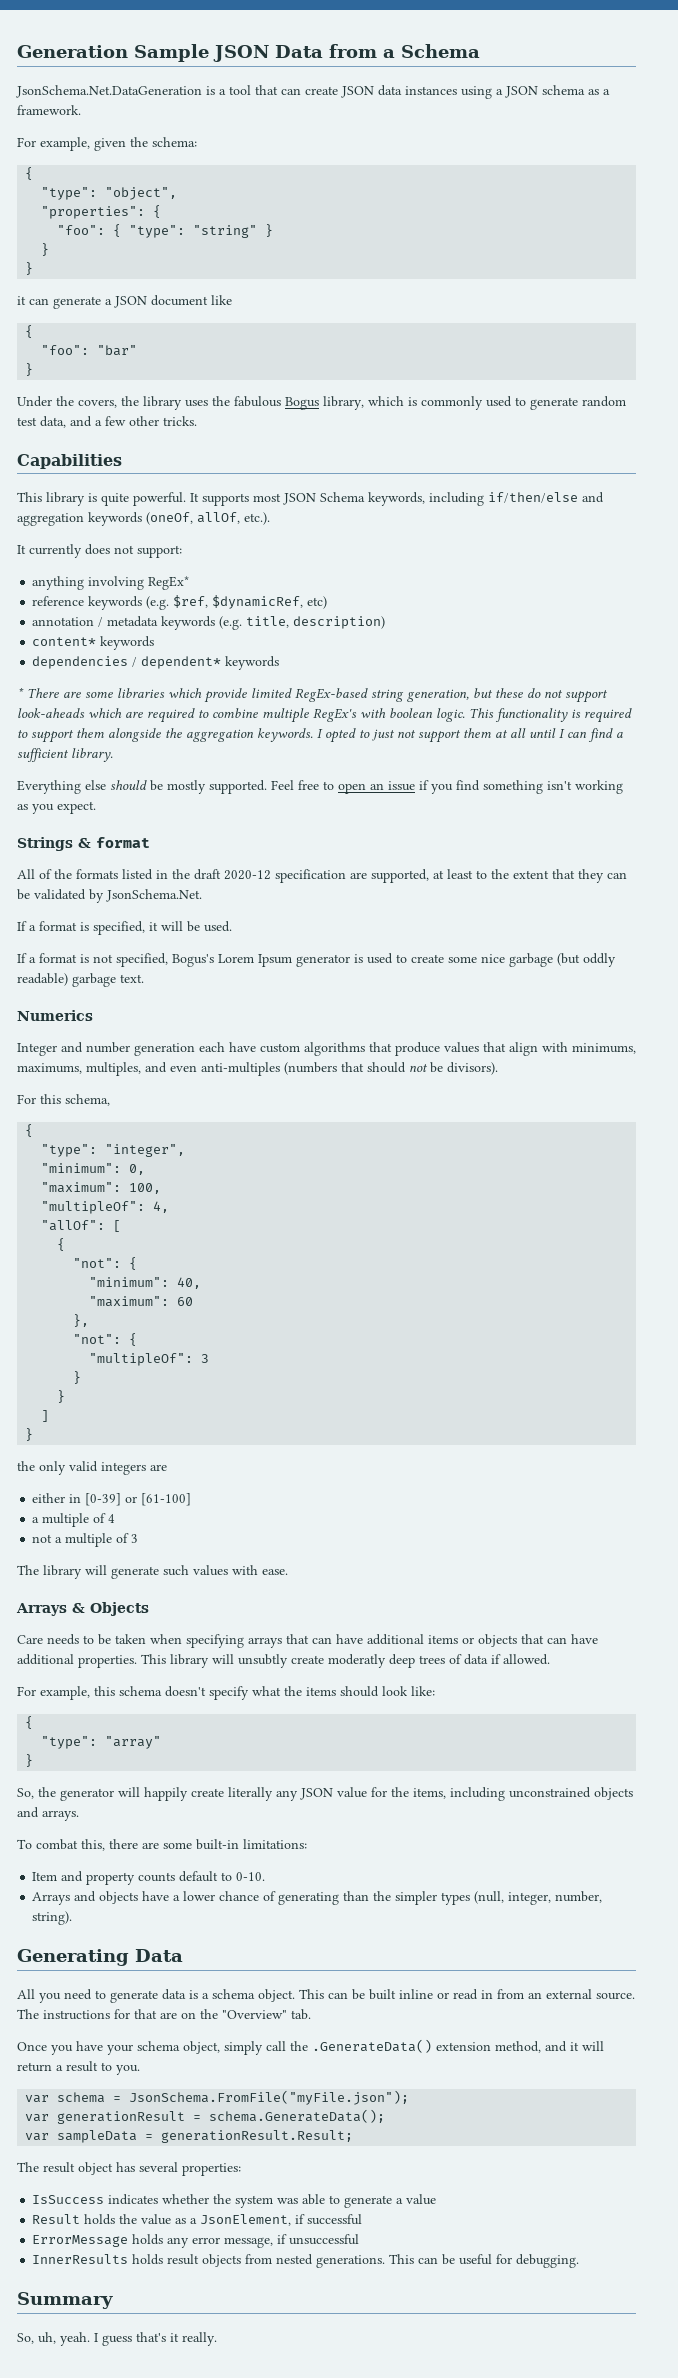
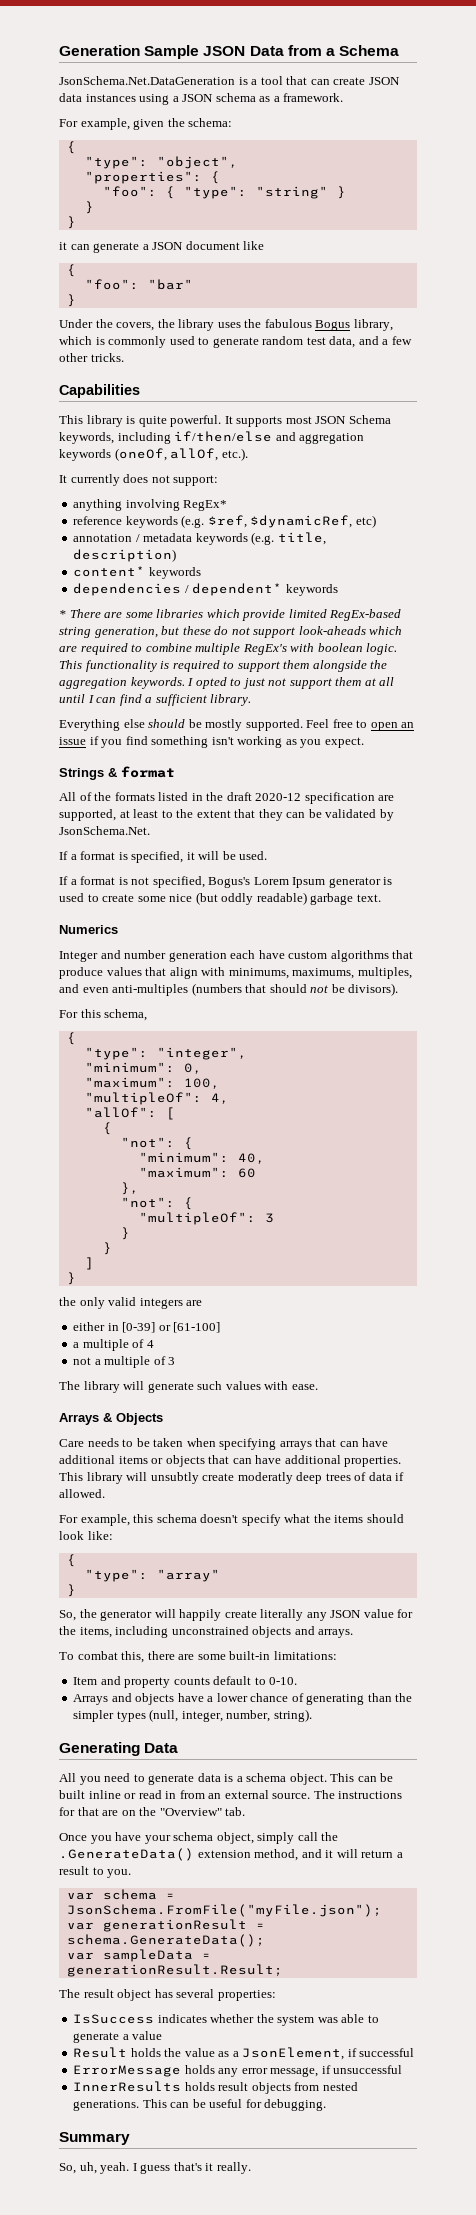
[509,953,553,967] garbage -> (193, 898) none

